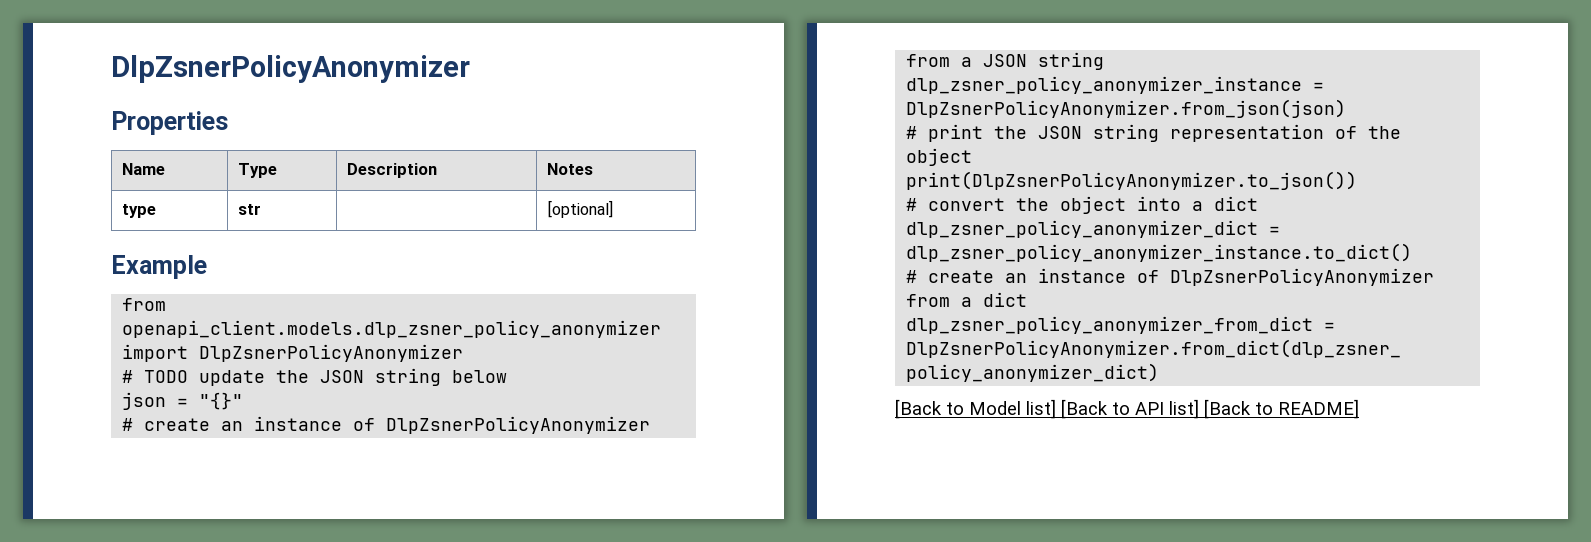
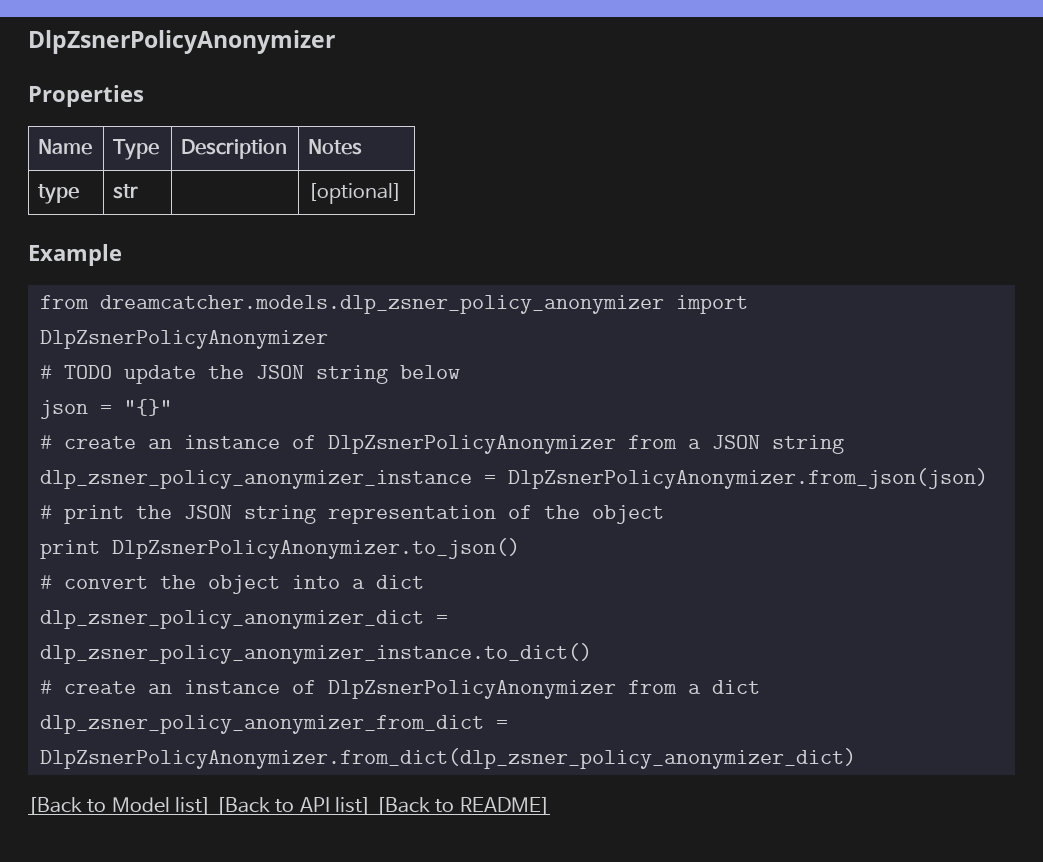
[122,320,662,338] openapi_client.models.dlp_zsner_policy_anonymizer -> [99,295,664,314] dreamcatcher.models.dlp_zsner_policy_anonymizer
[906,171,1358,190] print(DlpZsnerPolicyAnonymizer.to_json()) -> [39,538,520,559] print DlpZsnerPolicyAnonymizer.to_json()

